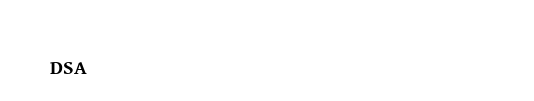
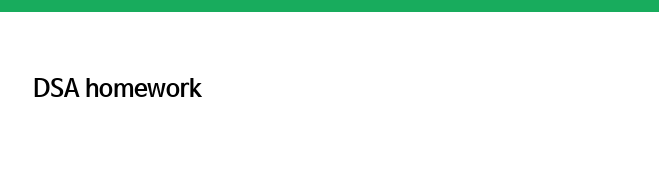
(87, 68) none -> [85,78,204,97] homework

